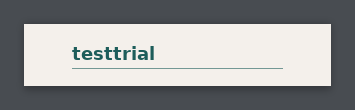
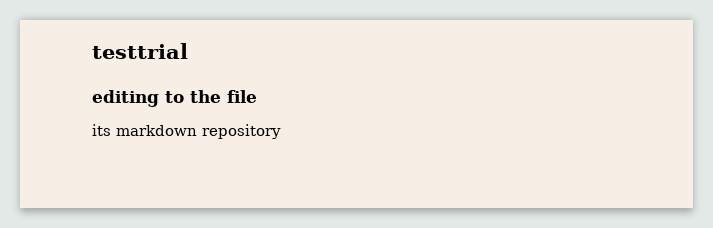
(155, 53) none -> [92,90,257,107] [92,124,281,139] // editing to the file // its markdown repository

